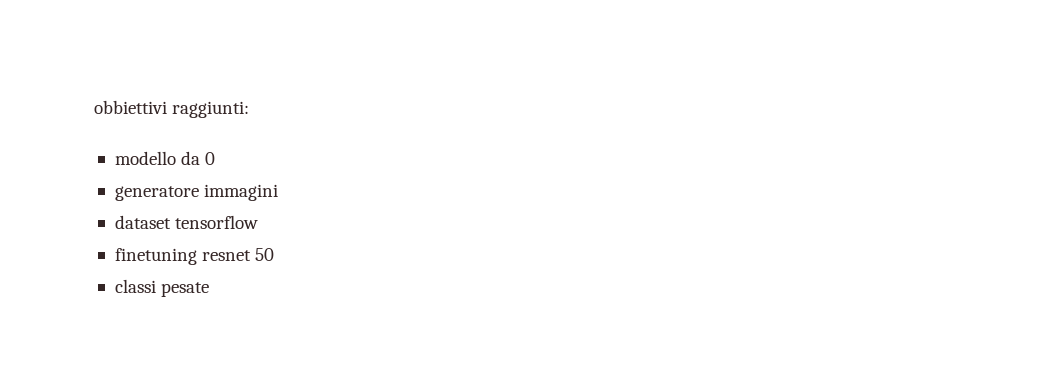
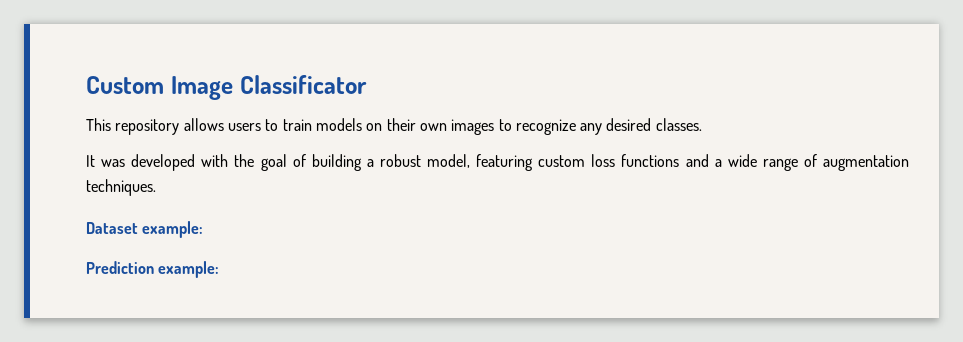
[94,100,250,118] [114,151,216,165] [114,184,279,201] [114,215,259,229] [114,248,275,265] [114,279,210,297] obbiettivi raggiunti: // modello da 0 // generatore immagini // dataset tensorflow // finetuning resnet 50 // classi pesate -> [86,75,367,100] [86,118,702,135] [86,154,910,171] [86,179,156,196] [86,221,204,238] [86,261,220,278] Custom Image Classificator // This repository allows users to train models on their own images to recognize any desired classes. // It was developed with the goal of building a robust model, featuring custom loss functions and a wide range of augmentation techniques. // Dataset example: // Prediction example:

